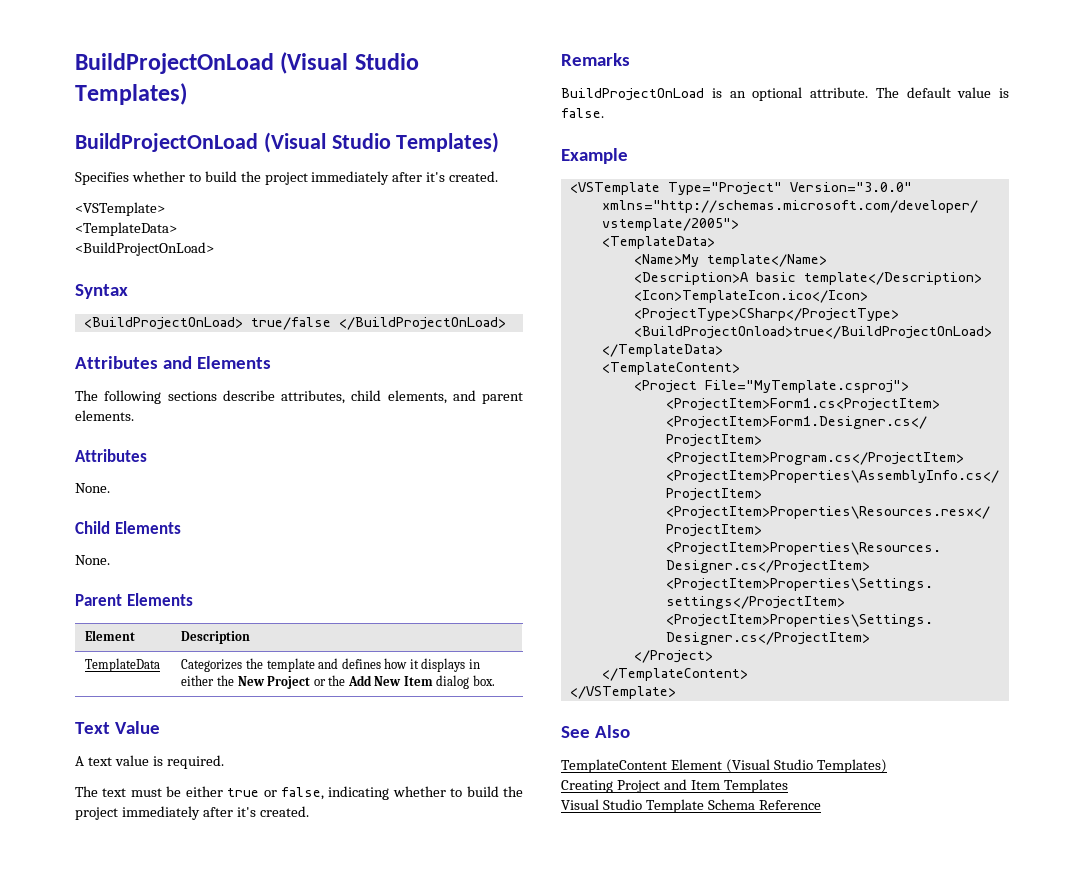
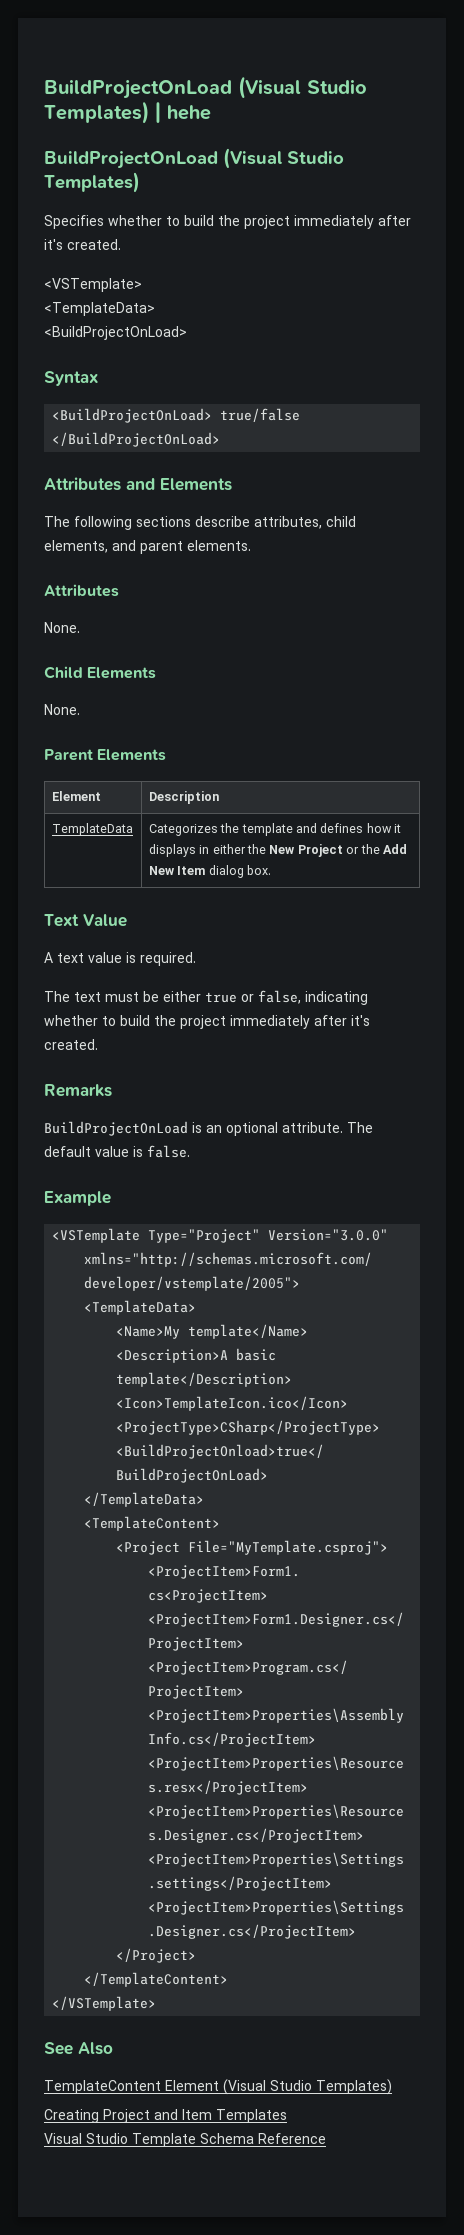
[75,52,419,74] [75,83,187,105] BuildProjectOnLoad (Visual Studio Templates) -> [44,76,367,99] [44,101,211,124] BuildProjectOnLoad (Visual Studio Templates) | hehe

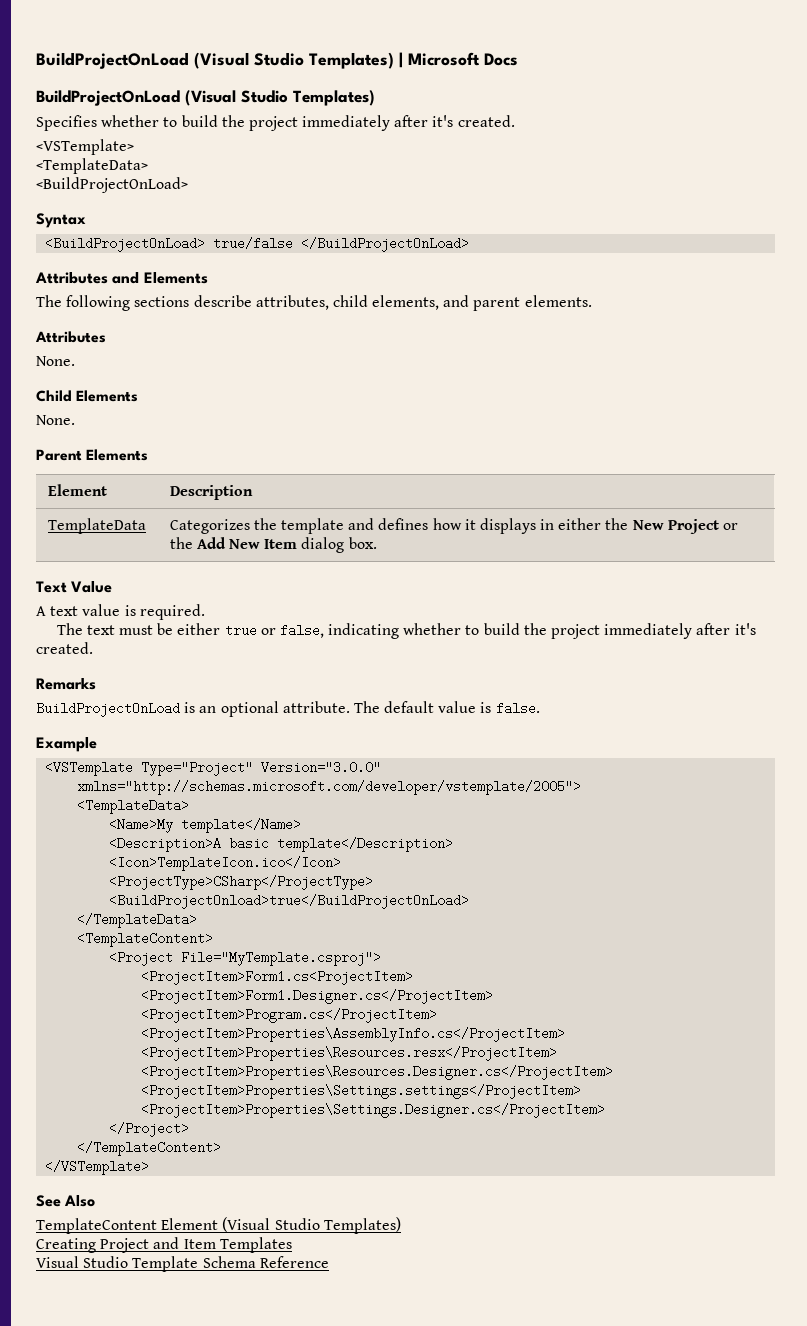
[167,105,211,120] hehe -> [408,52,518,66] Microsoft Docs

